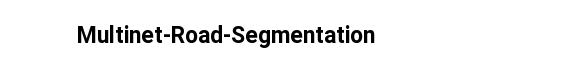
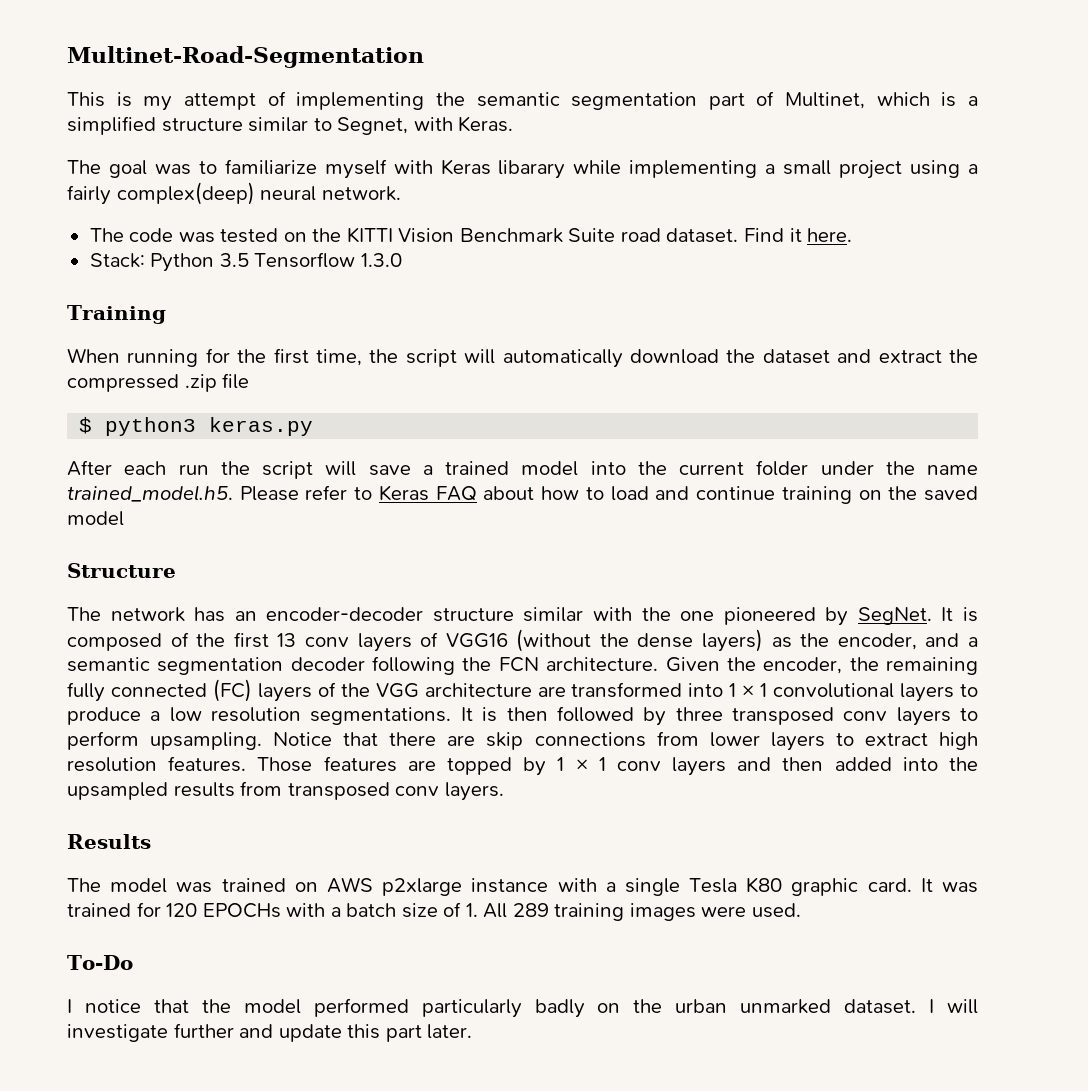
(375, 36) none -> [67,91,978,111] [67,116,514,135] [67,159,978,179] [67,182,401,205] [89,227,853,243] [89,252,402,272] [67,305,166,324] [67,348,978,368] [67,373,250,392] [79,417,314,436] [67,460,978,479] [67,485,979,504] [67,511,124,526] [67,563,176,578] [67,607,978,626] [67,629,979,652] [67,656,979,675] [67,679,978,702] [67,706,979,726] [67,731,979,751] [67,756,978,776] [67,781,504,801] [67,834,151,849] [67,877,978,896] [67,902,802,921] [67,955,133,970] [67,998,979,1018] [67,1023,473,1042] // This is my attempt of implementing the semantic segmentation part of Multinet, which is a simplified structure similar to Segnet, with Keras. // The goal was to familiarize myself with Keras libarary while implementing a small project using a fairly complex(deep) neural network. // The code was tested on the KITTI Vision Benchmark Suite road dataset. Find it here. // Stack: Python 3.5 Tensorflow 1.3.0 // Training // When running for the first time, the script will automatically download the dataset and extract the compressed .zip file // $ python3 keras.py // After each run the script will save a trained model into the current folder under the name trained_model.h5. Please refer to Keras FAQ about how to load and continue training on the saved model // Structure // The network has an encoder-decoder structure similar with the one pioneered by SegNet. It is composed of the first 13 conv layers of VGG16 (without the dense layers) as the encoder, and a semantic segmentation decoder following the FCN architecture. Given the encoder, the remaining fully connected (FC) layers of the VGG architecture are transformed into 1 × 1 convolutional layers to produce a low resolution segmentations. It is then followed by three transposed conv layers to perform upsampling. Notice that there are skip connections from lower layers to extract high resolution features. Those features are topped by 1 × 1 conv layers and then added into the upsampled results from transposed conv layers. // Results // The model was trained on AWS p2xlarge instance with a single Tesla K80 graphic card. It was trained for 120 EPOCHs with a batch size of 1. All 289 training images were used. // To-Do // I notice that the model performed particularly badly on the urban unmarked dataset. I will investigate further and update this part later.

